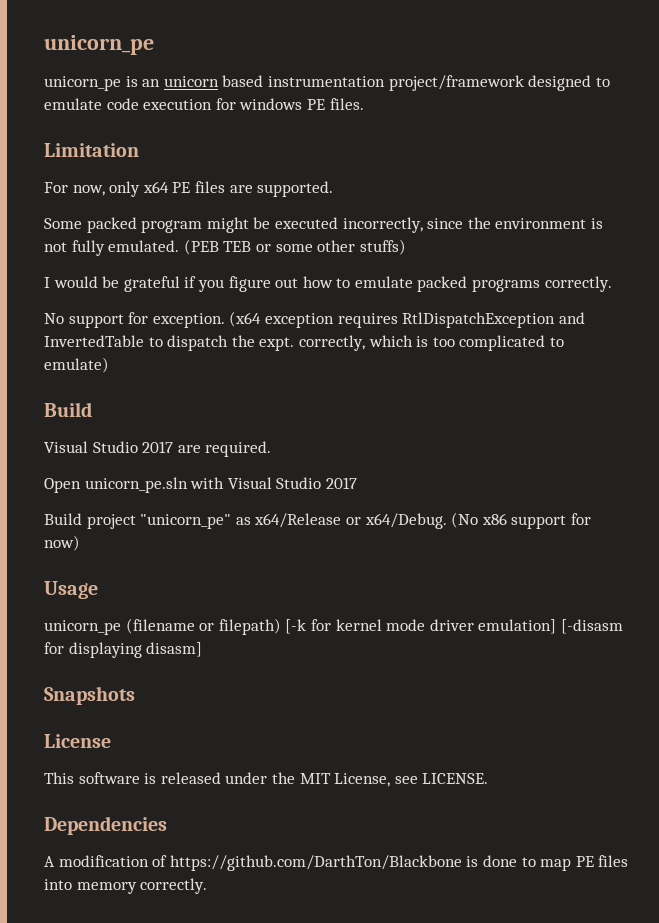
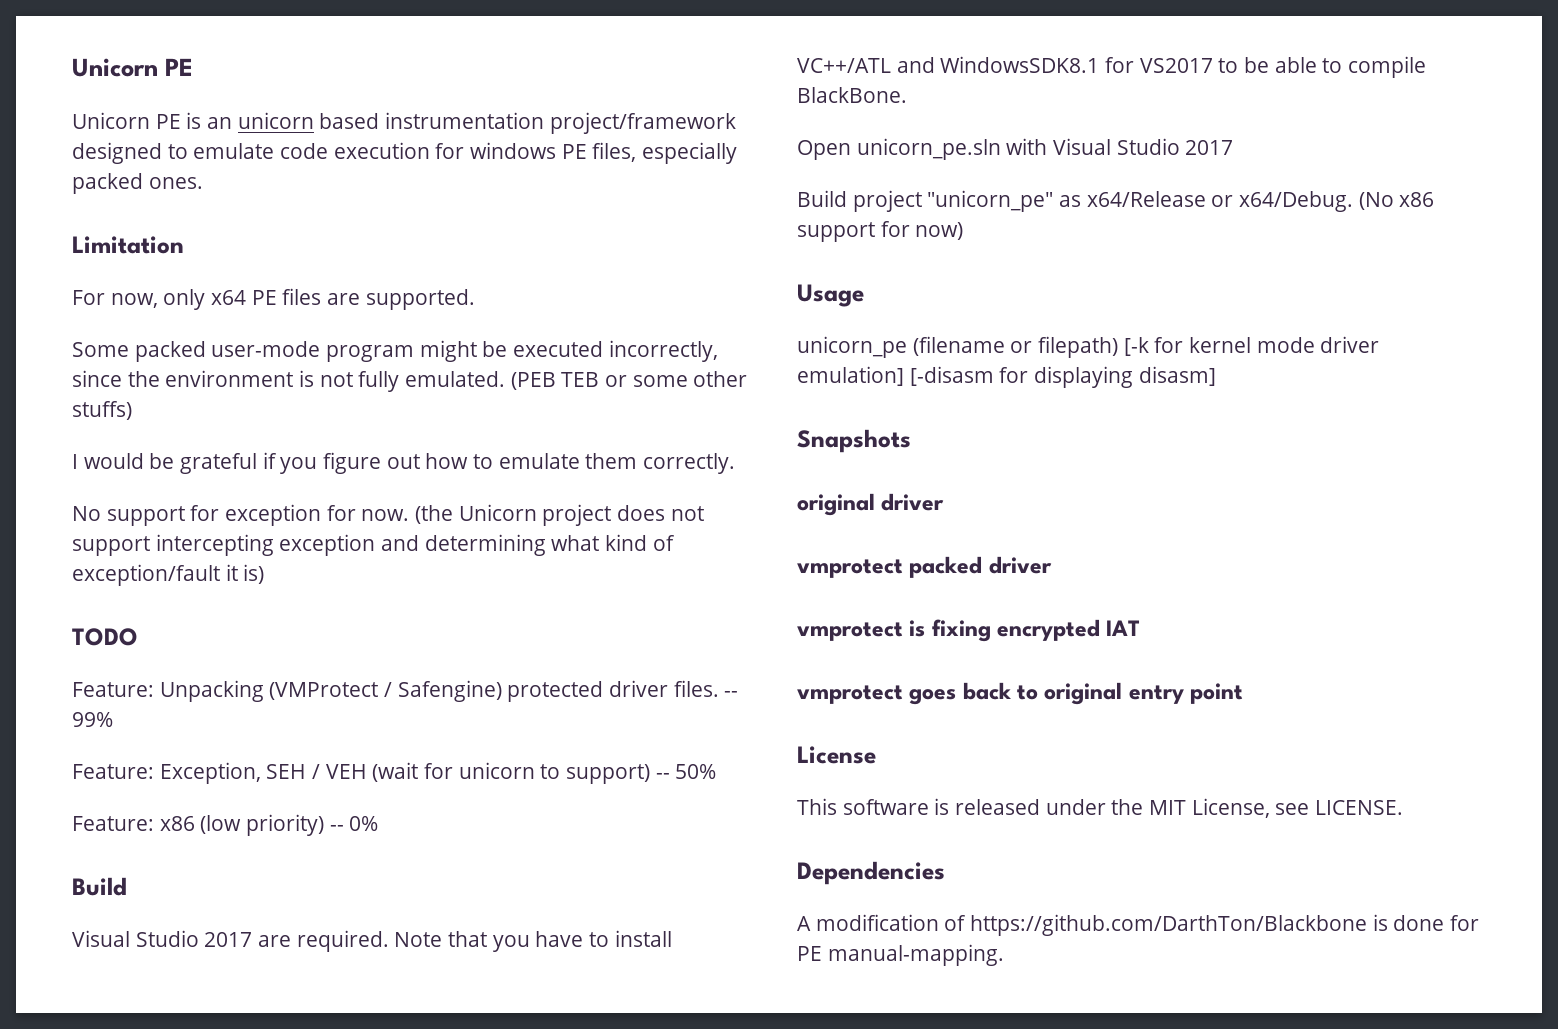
[44,35,154,55] [44,76,121,91] unicorn_pe // unicorn_pe -> [72,58,194,77] [72,112,181,129] Unicorn PE // Unicorn PE
[329,98,364,110] files. -> [592,142,738,164] [72,173,203,194] files, especially packed ones.
(137, 225) none -> [211,341,321,357] user-mode
[417,276,541,292] packed programs -> [585,453,638,469] them
[152,311,585,328] [44,335,564,351] [44,357,109,373] exception. (x64 exception requires RtlDispatchException and InvertedTable to dispatch the expt. correctly, which is too complicated to emulate) -> [225,504,704,526] [72,534,675,556] [72,564,265,586] [72,628,138,646] [72,680,739,702] [72,712,113,727] [72,762,717,784] [72,814,379,836] exception for now. (the Unicorn project does not support intercepting exception and determining what kind of exception/fault it is) // TODO // Feature: Unpacking (VMProtect / Safengine) protected driver files. -- 99% // Feature: Exception, SEH / VEH (wait for unicorn to support) -- 50% // Feature: x86 (low priority) -- 0%
(272, 449) none -> [394,930,672,952] [797,56,1427,78] [797,87,907,103] Note that you have to install VC++/ATL and WindowsSDK8.1 for VS2017 to be able to compile BlackBone.
(135, 695) none -> [797,493,945,516] [797,556,1052,578] [797,619,1141,642] [797,682,1244,705] // original driver // vmprotect packed driver // vmprotect is fixing encrypted IAT // vmprotect goes back to original entry point
[521,855,629,871] [44,878,208,894] to map PE files into memory correctly. -> [1450,915,1480,931] [797,944,1004,966] for PE manual-mapping.

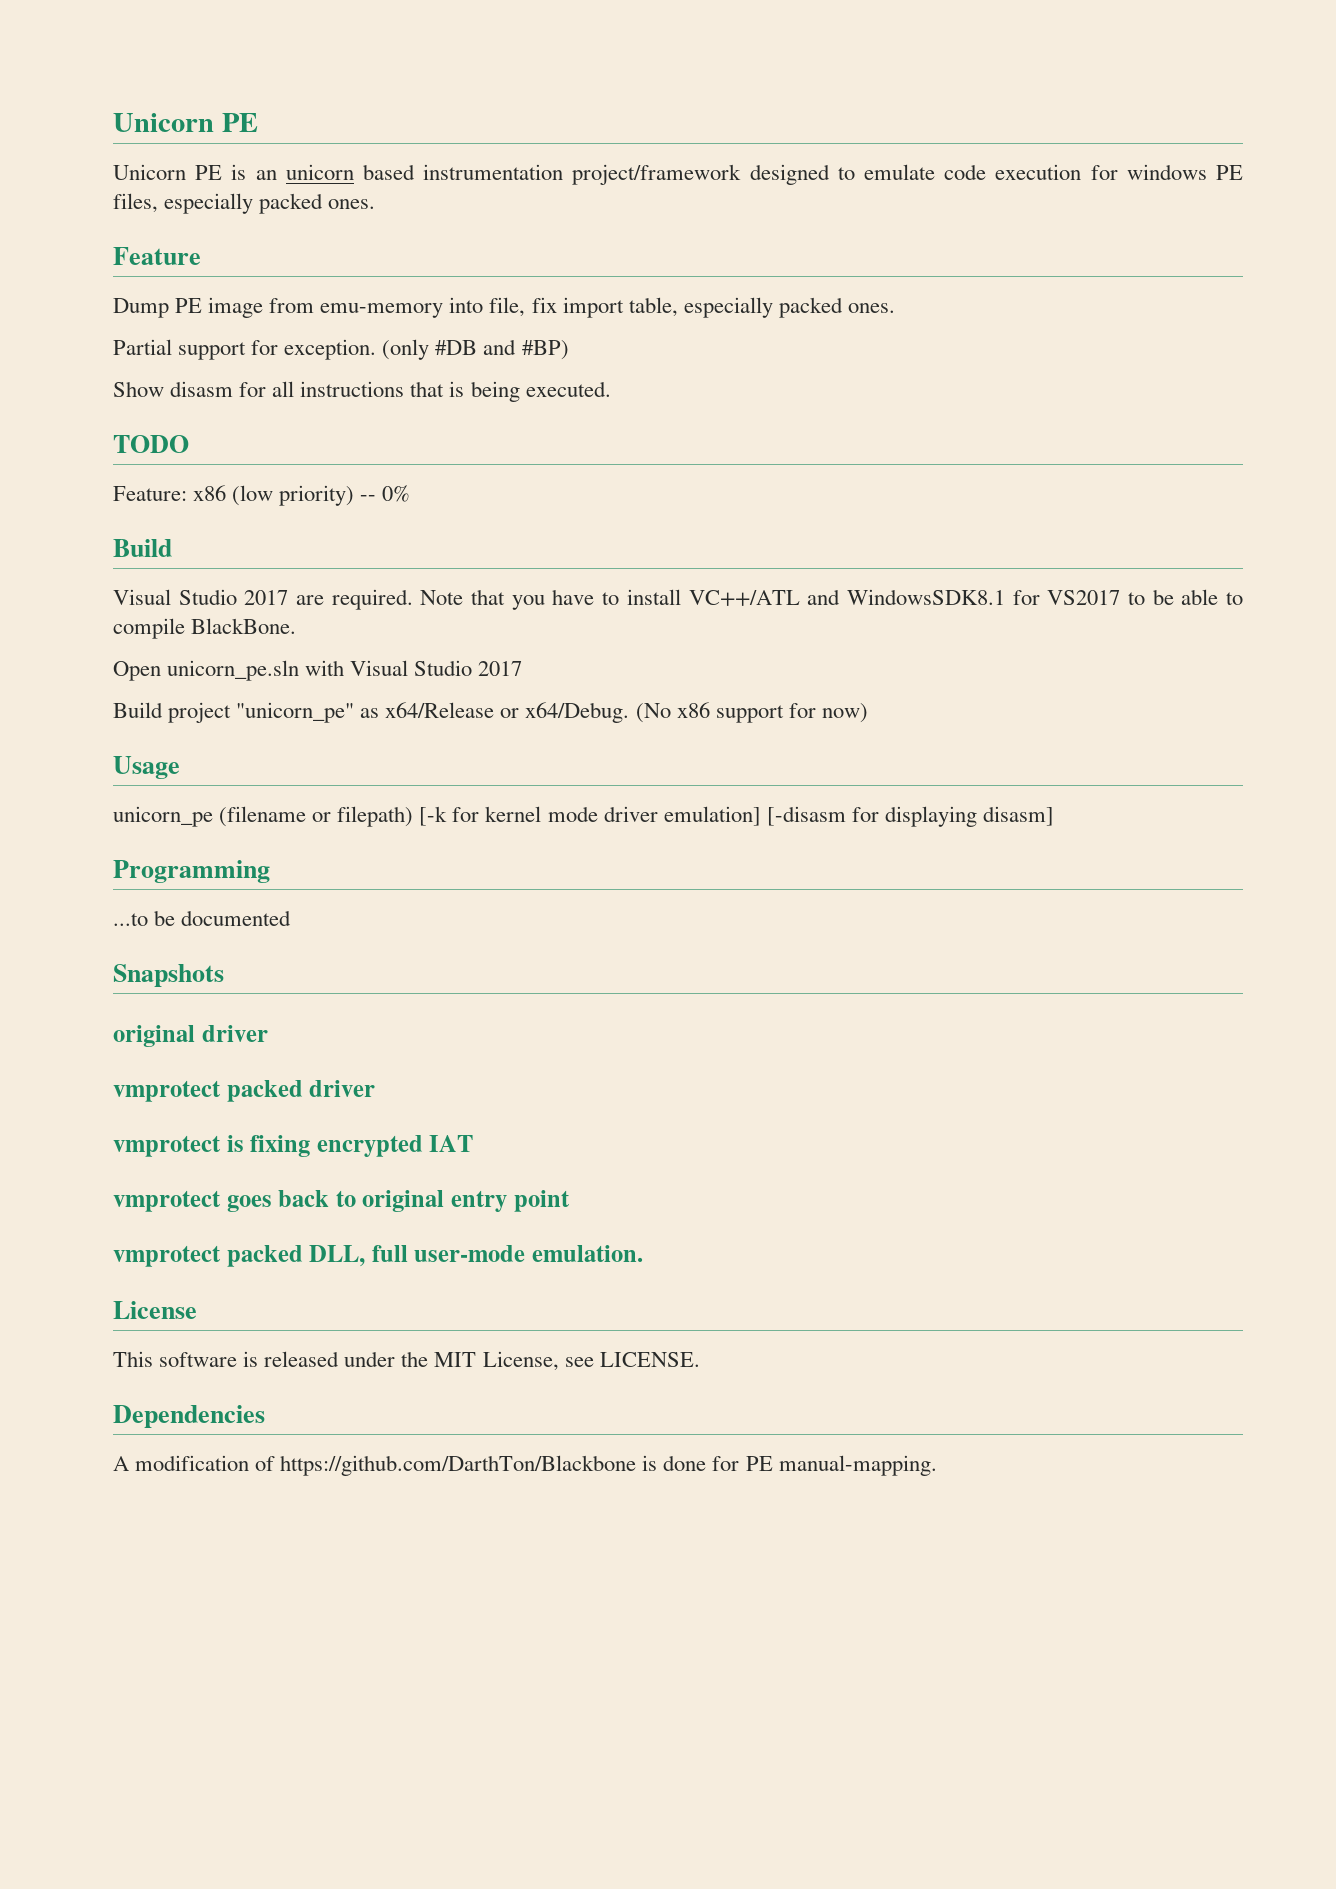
[72,236,184,254] [72,288,475,310] [72,340,718,362] [72,370,748,392] [72,401,132,420] [72,452,736,474] [72,504,704,526] [72,534,675,556] [72,564,265,586] [72,628,138,646] [72,680,739,702] [72,712,113,727] [72,762,717,784] Limitation // For now, only x64 PE files are supported. // Some packed user-mode program might be executed incorrectly, since the environment is not fully emulated. (PEB TEB or some other stuffs) // I would be grateful if you figure out how to emulate them correctly. // No support for exception for now. (the Unicorn project does not support intercepting exception and determining what kind of exception/fault it is) // TODO // Feature: Unpacking (VMProtect / Safengine) protected driver files. -- 99% // Feature: Exception, SEH / VEH (wait for unicorn to support) -- 50% -> [113,247,201,265] [113,297,895,318] [113,339,569,360] [113,381,611,402] [113,435,189,453] Feature // Dump PE image from emu-memory into file, fix import table, especially packed ones. // Partial support for exception. (only #DB and #BP) // Show disasm for all instructions that is being executed. // TODO
(1216, 376) none -> [113,860,270,883] [113,910,292,926] // Programming // ...to be documented
(1244, 693) none -> [113,1245,644,1267] // vmprotect packed DLL, full user-mode emulation.

